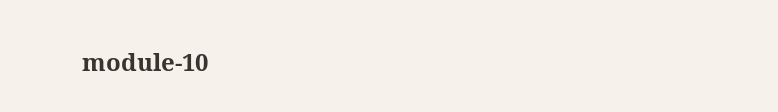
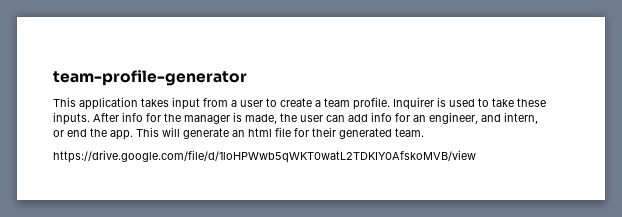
[82,53,208,71] module-10 -> [53,70,247,86] [53,97,546,110] [53,112,538,125] [53,127,424,140] [53,150,476,163] team-profile-generator // This application takes input from a user to create a team profile. Inquirer is used to take these inputs. After info for the manager is made, the user can add info for an engineer, and intern, or end the app. This will generate an html file for their generated team. // https://drive.google.com/file/d/1loHPWwb5qWKT0watL2TDKIY0AfskoMVB/view

